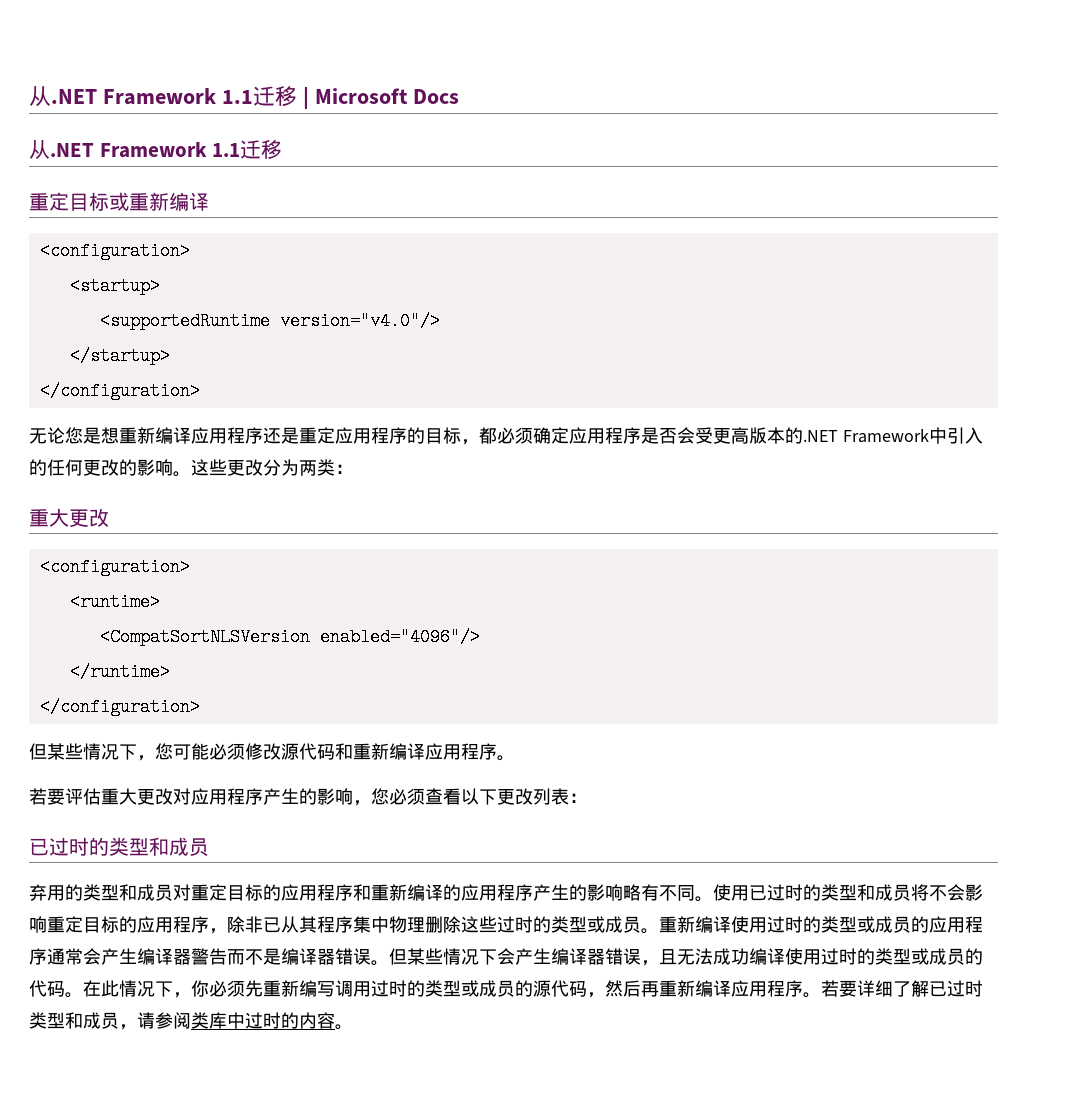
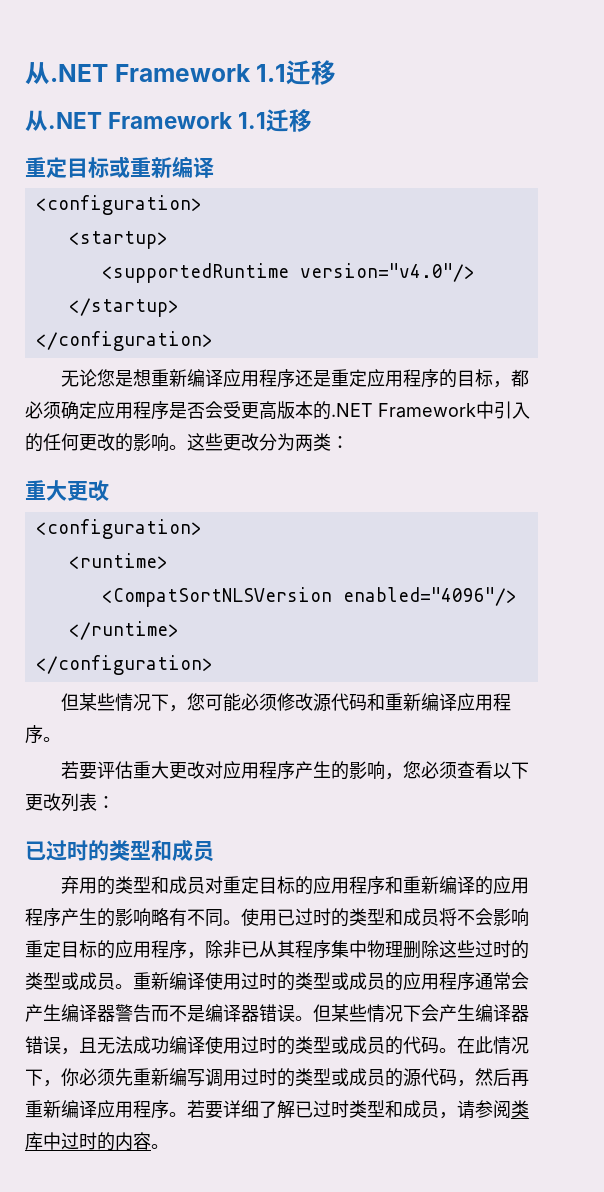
[29,86,459,110] 从.NET Framework 1.1迁移 | Microsoft Docs -> [25,60,337,85] 从.NET Framework 1.1迁移

